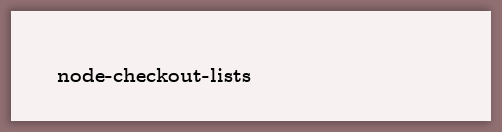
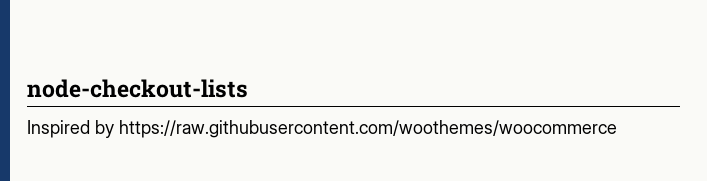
(251, 75) none -> [27,120,617,138] // Inspired by https://raw.githubusercontent.com/woothemes/woocommerce

